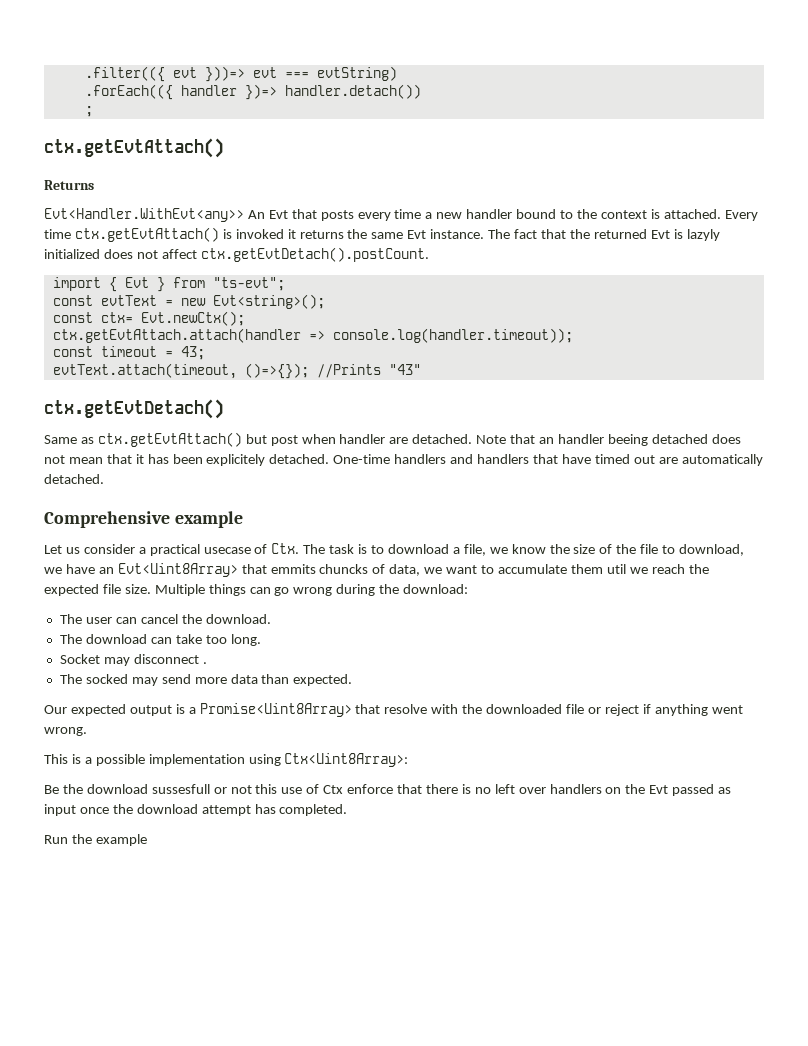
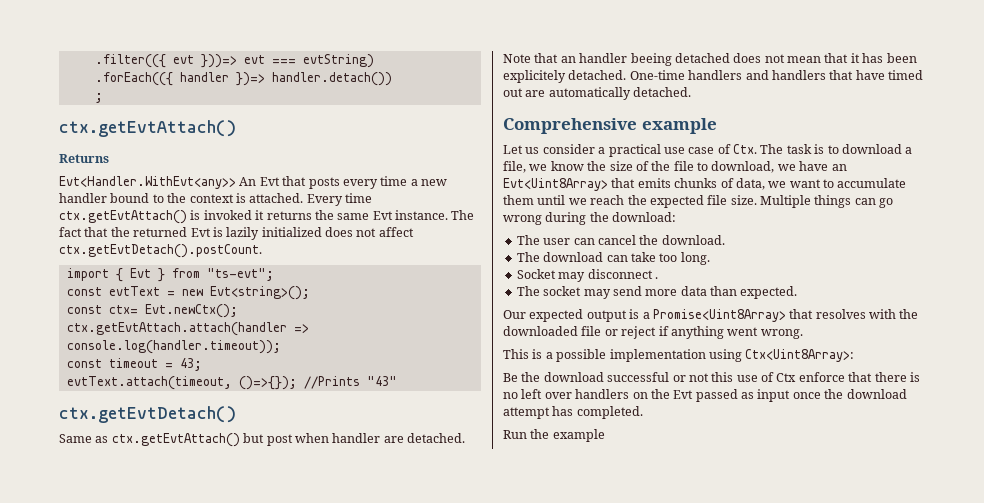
[686,229,720,241] lazyly -> [226,227,260,240] lazily
[203,547,251,554] usecase -> [663,147,715,154] use case
[270,564,369,574] emmits chuncks -> [637,178,718,188] emits chunks
[606,564,626,574] util -> [537,195,566,205] until
[85,674,128,684] socked -> [543,286,582,296] socket
[384,704,428,714] resolve -> [815,309,866,319] resolves
[151,784,210,794] sussesfull -> [607,372,670,382] successful

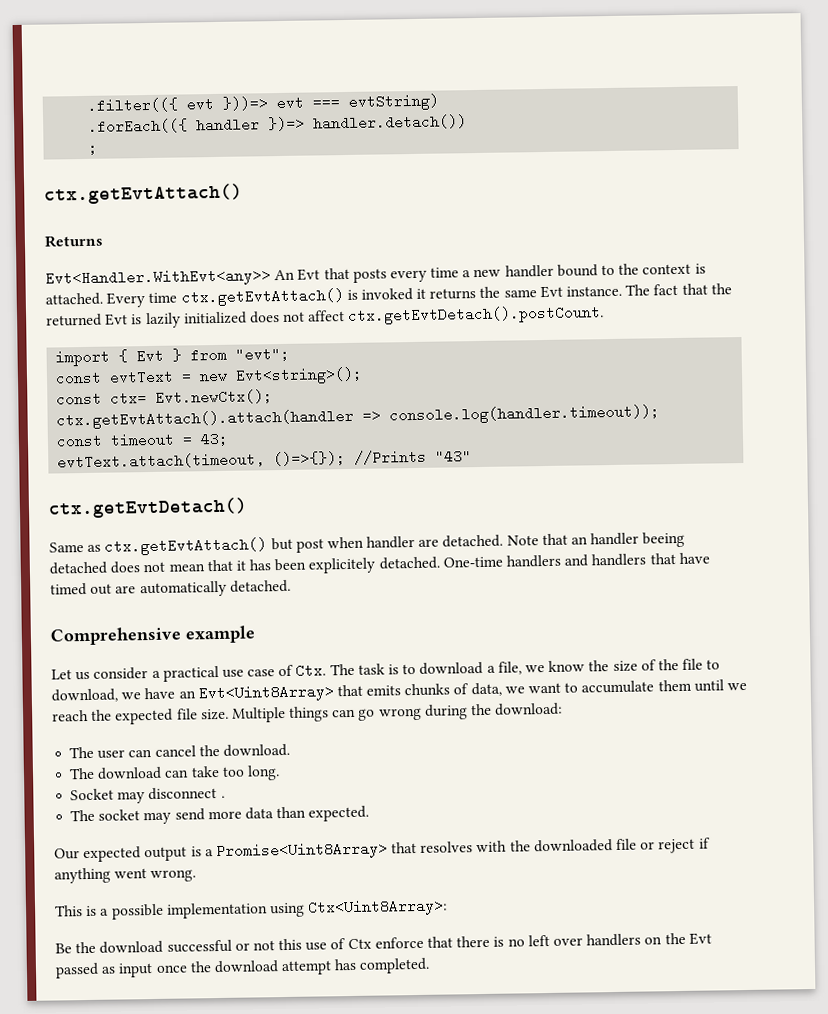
[206,268,274,281] "ts-evt"; -> [235,346,291,362] "evt";
[66,322,287,336] ctx.getEvtAttach.attach(handler -> [56,408,355,430] ctx.getEvtAttach().attach(handler
[503,429,605,442] // Run the example -> (431, 965) none

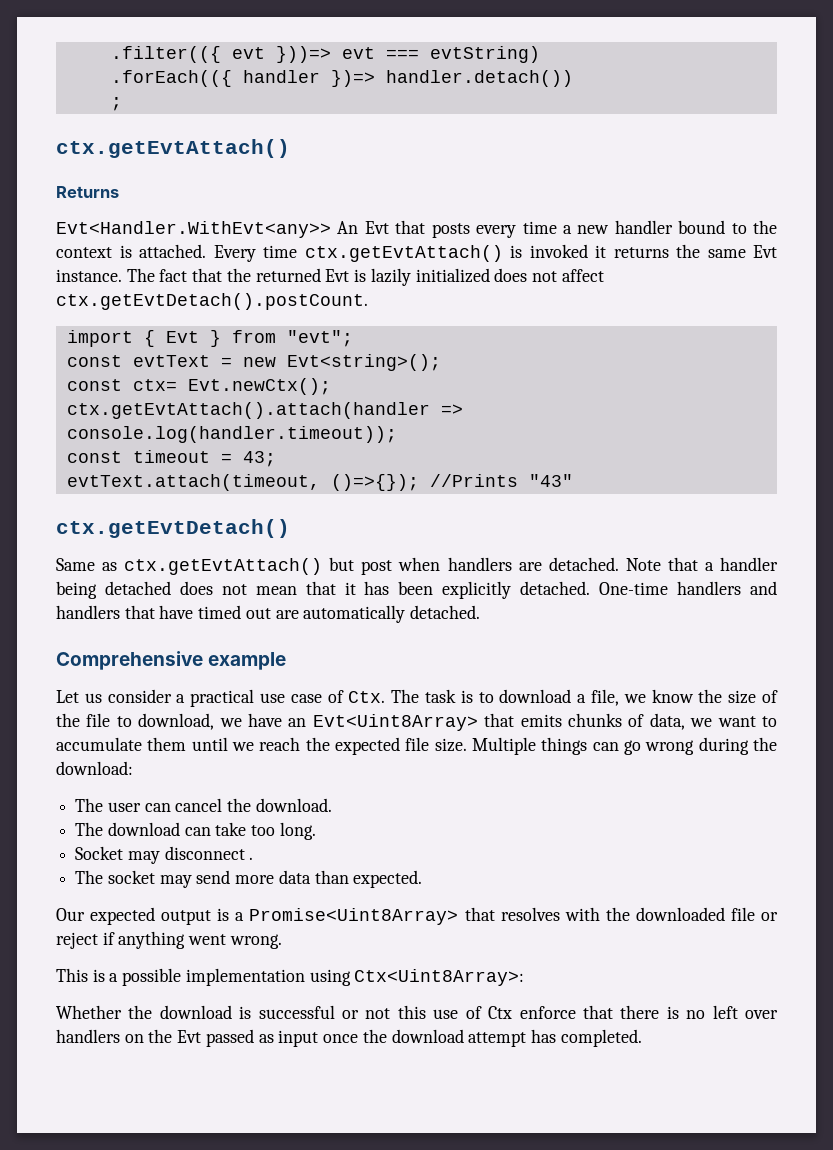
[366,535,416,549] handler -> [447,557,512,571] handlers
[571,531,686,548] an handler beeing -> [704,557,778,571] [56,581,97,599] a handler being
[308,557,376,574] explicitely -> [442,581,512,599] explicitly
[55,940,164,954] Be the download -> [56,1005,252,1019] Whether the download is

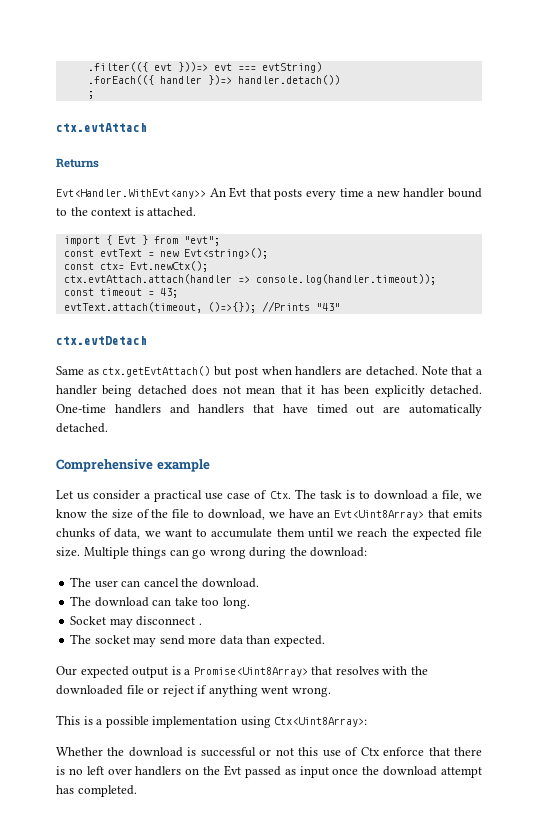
[56,139,290,158] ctx.getEvtAttach() -> [56,123,147,132] ctx.evtAttach
[213,244,777,262] [56,268,604,286] [56,293,368,310] Every time ctx.getEvtAttach() is invoked it returns the same Evt instance. The fact that the returned Evt is lazily initialized does not affect ctx.getEvtDetach().postCount. -> (197, 212) none
[66,402,430,419] ctx.getEvtAttach().attach(handler -> [63,274,232,284] ctx.evtAttach.attach(handler
[56,519,290,538] ctx.getEvtDetach() -> [56,336,147,345] ctx.evtDetach

